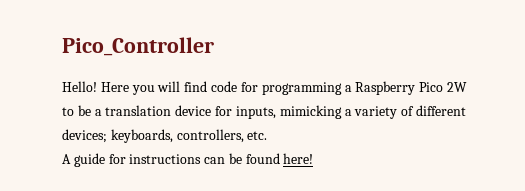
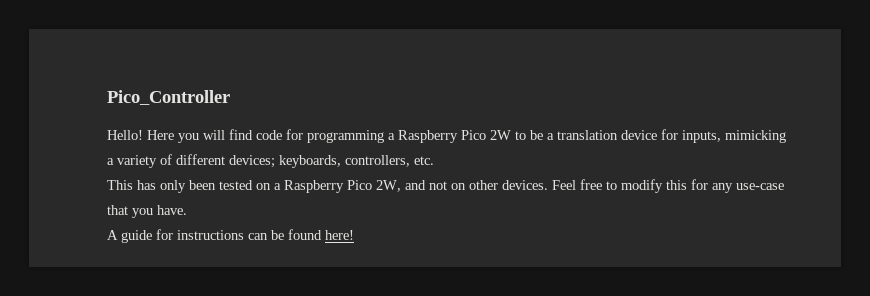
(268, 135) none -> [107,179,784,193] [107,205,187,218] // This has only been tested on a Raspberry Pico 2W, and not on other devices. Feel free to modify this for any use-case that you have.

